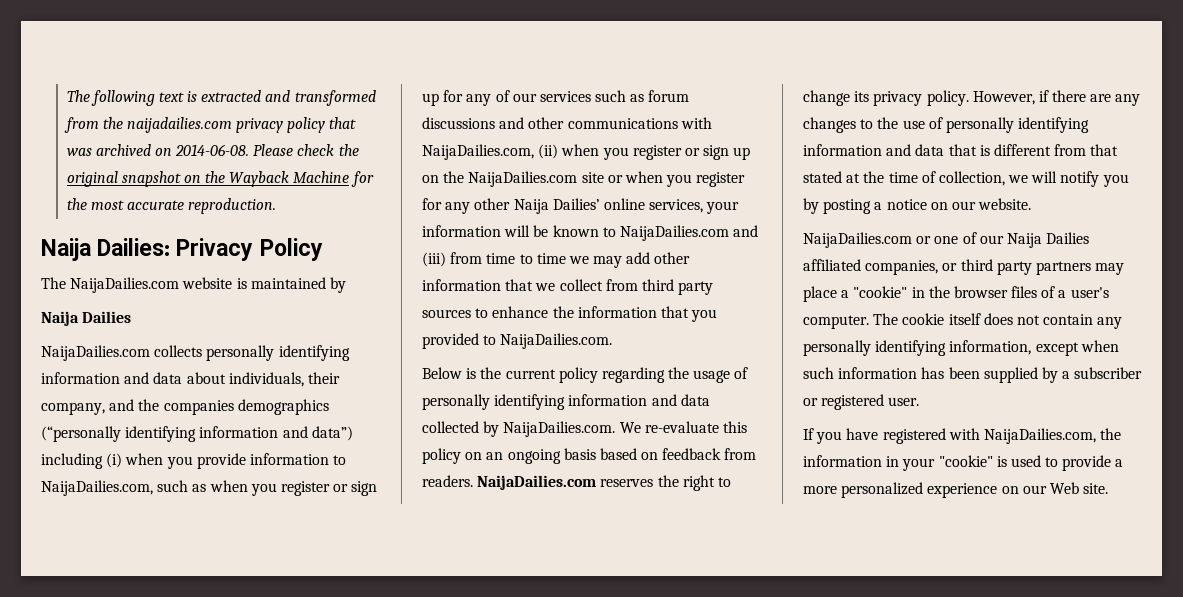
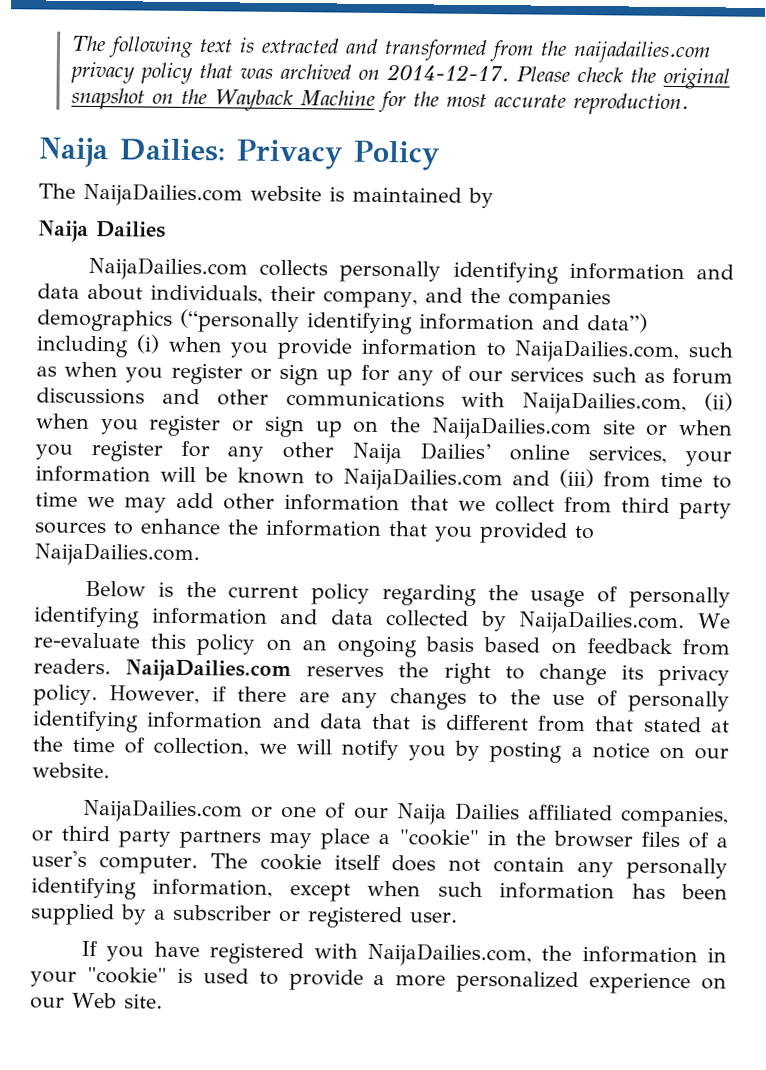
[175,144,250,156] 2014-06-08. -> [386,64,510,82] 2014-12-17.

